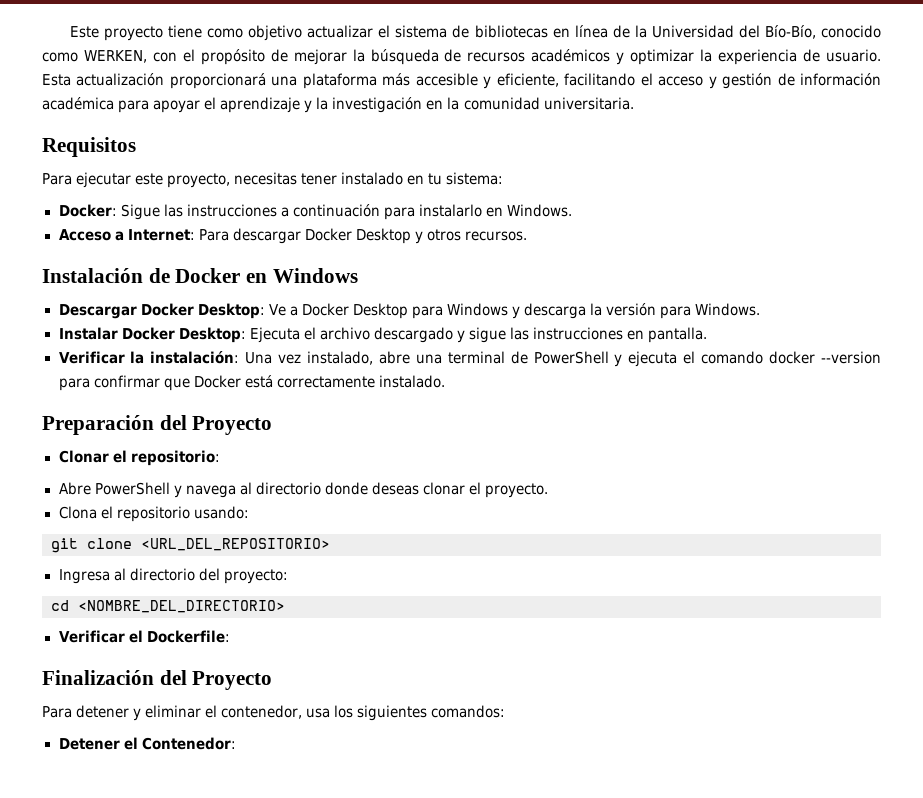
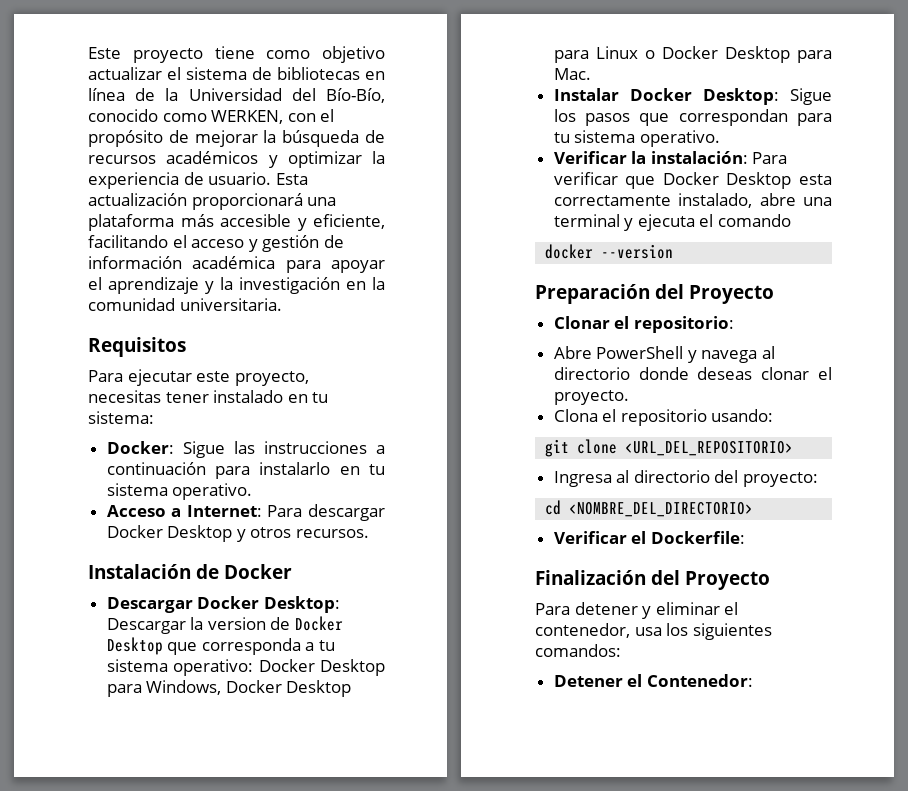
[506,204,572,217] Windows. -> [368,464,385,475] [106,483,253,500] tu sistema operativo.
[246,268,358,283] en Windows -> (292, 571) none
[268,303,761,319] [58,327,708,343] [58,351,302,364] Ve a Docker Desktop para Windows y descarga la versión para Windows. // Instalar Docker Desktop: Ejecuta el archivo descargado y sigue las instrucciones en pantalla. // Verificar la instalación: Una vez -> [106,616,344,634] [106,637,336,655] [106,659,385,676] [106,680,352,697] [553,46,832,63] [553,68,591,80] [553,88,832,105] [553,109,832,126] [553,130,720,147] [553,151,788,164] [553,172,832,189] [553,195,671,206] Descargar la version de Docker Desktop que corresponda a tu sistema operativo: Docker Desktop para Windows, Docker Desktop para Linux o Docker Desktop para Mac. // Instalar Docker Desktop: Sigue los pasos que correspondan para tu sistema operativo. // Verificar la instalación: Para verificar que Docker Desktop esta correctamente
[510,351,609,364] de PowerShell -> (620, 220) none
(764, 357) none -> (792, 220) //
[58,375,445,391] para confirmar que Docker está correctamente instalado. -> (674, 251) none

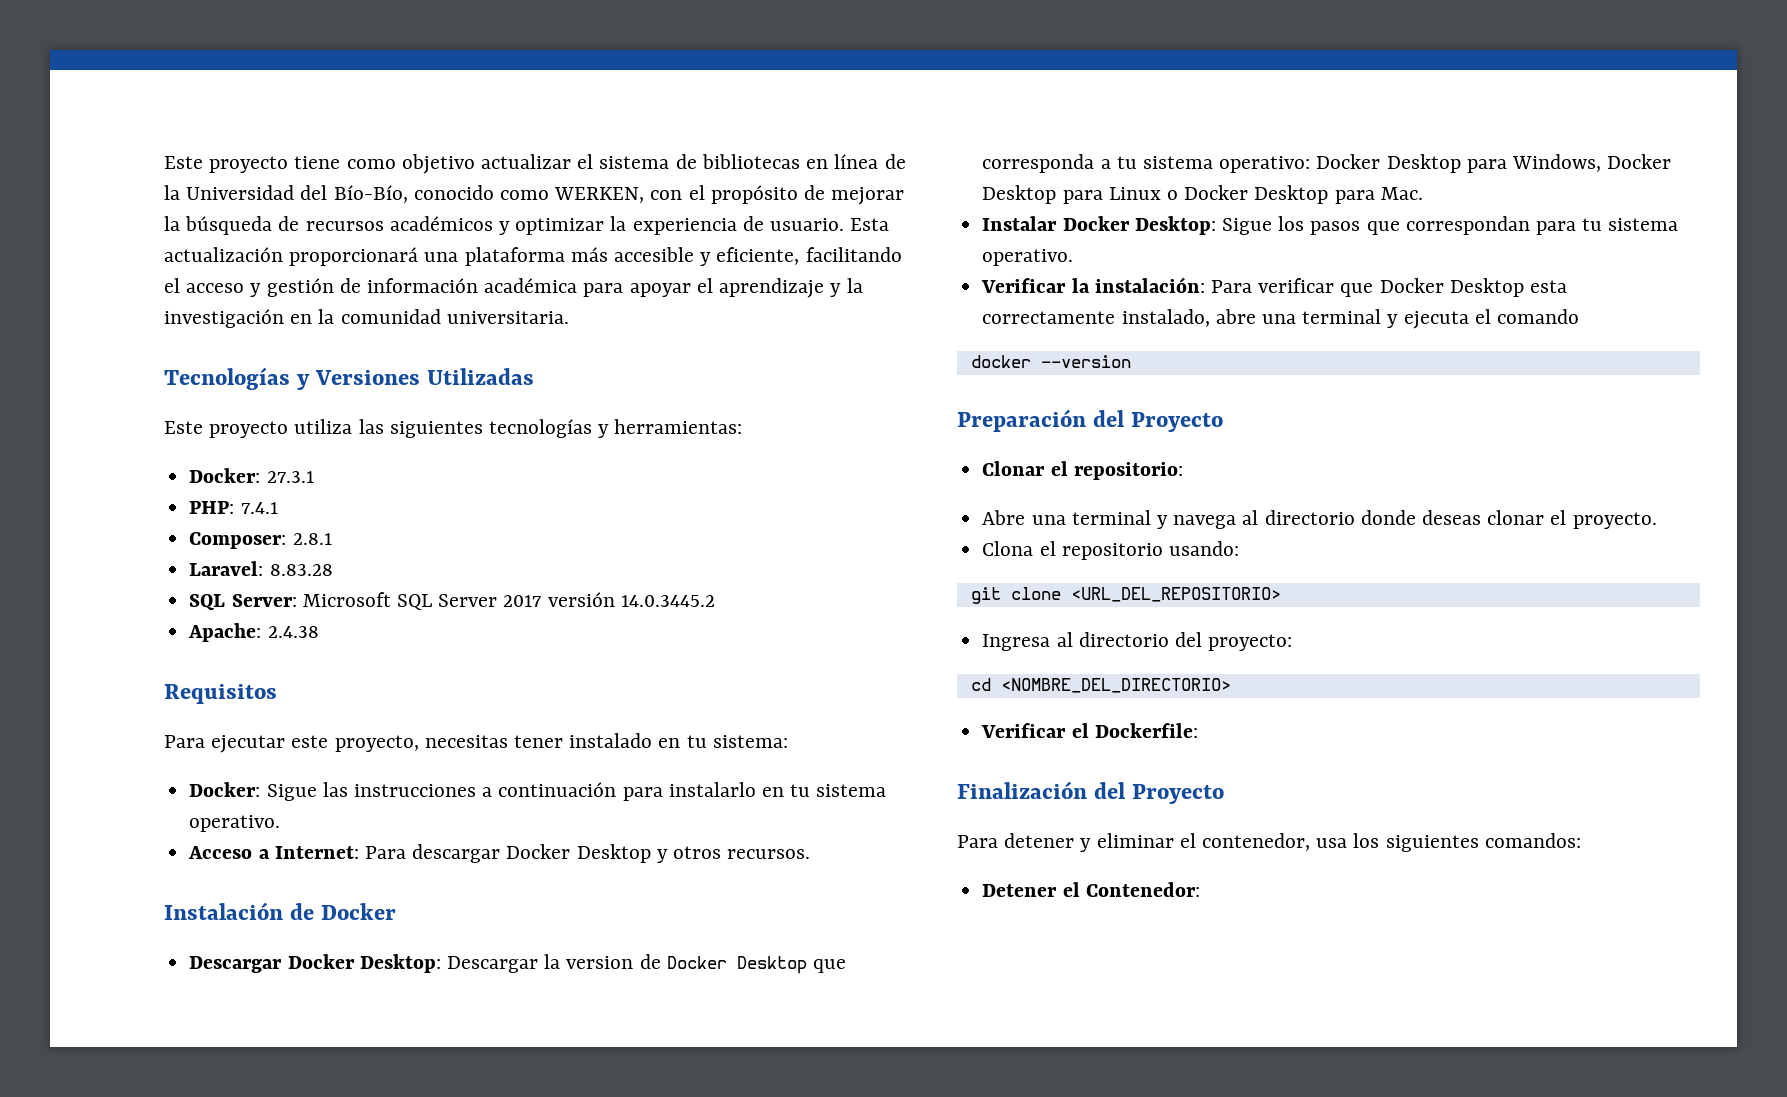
(282, 304) none -> [164,367,534,390] [164,419,743,438] [189,468,314,483] [189,501,278,514] [189,532,332,549] [189,561,333,576] [189,592,715,611] [188,623,319,642] // Tecnologías y Versiones Utilizadas // Este proyecto utiliza las siguientes tecnologías y herramientas: // Docker: 27.3.1 // PHP: 7.4.1 // Composer: 2.8.1 // Laravel: 8.83.28 // SQL Server: Microsoft SQL Server 2017 versión 14.0.3445.2 // Apache: 2.4.38
[596,346,684,359] PowerShell -> [1031,510,1151,525] una terminal

